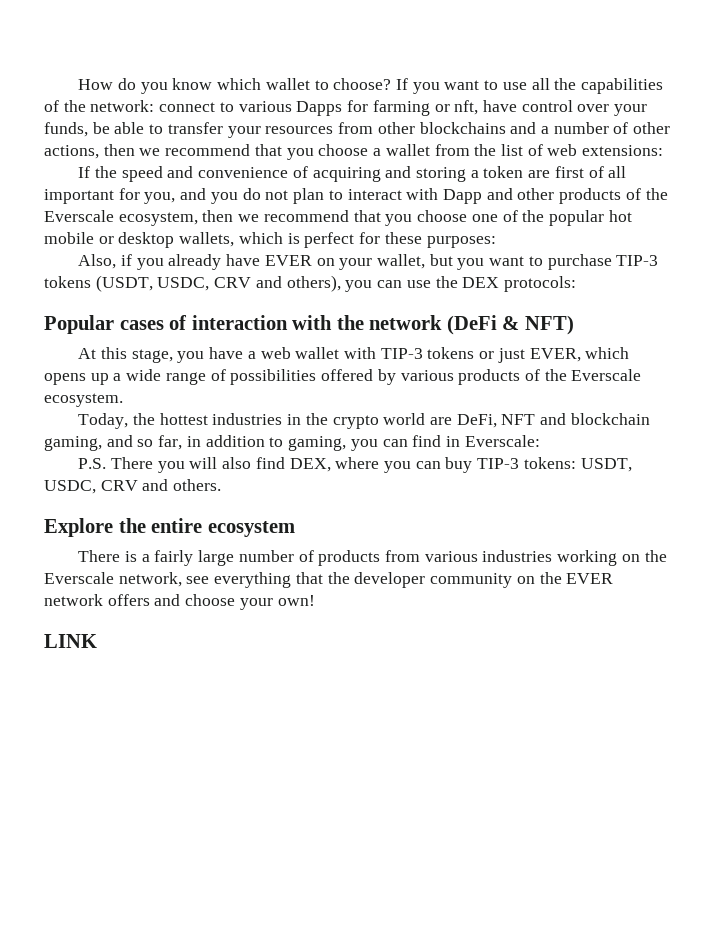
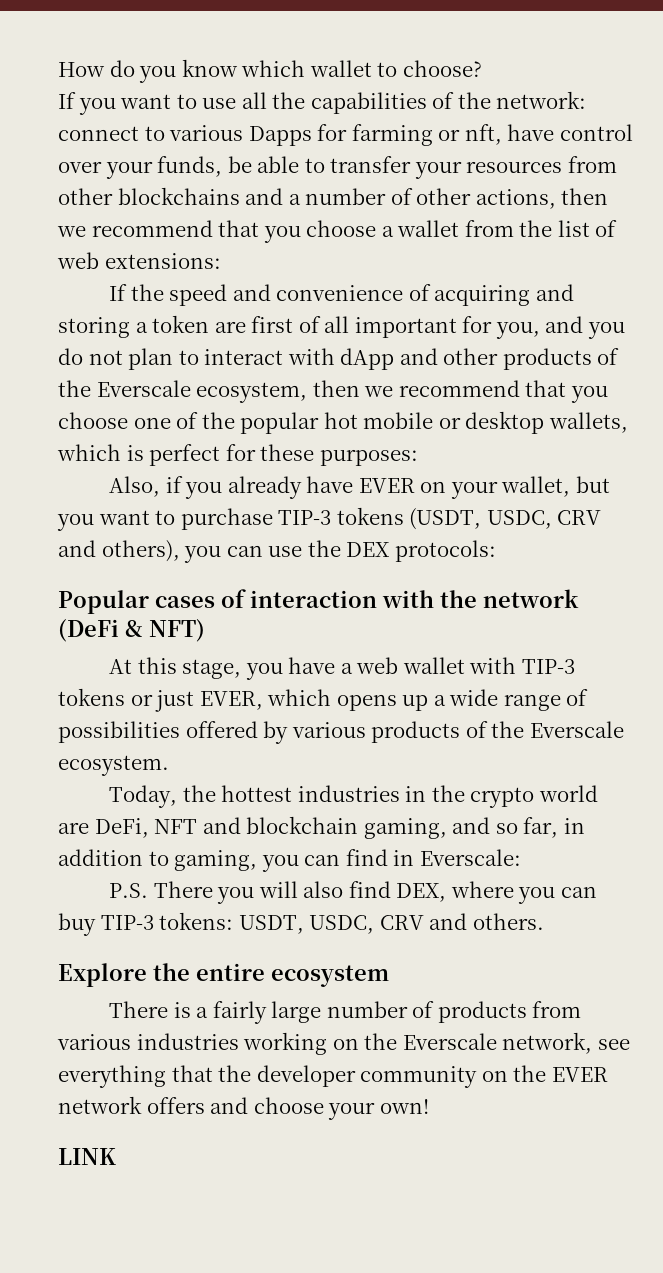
(392, 84) none -> (482, 68) //
[442,189,482,204] Dapp -> [340,348,395,370] dApp

